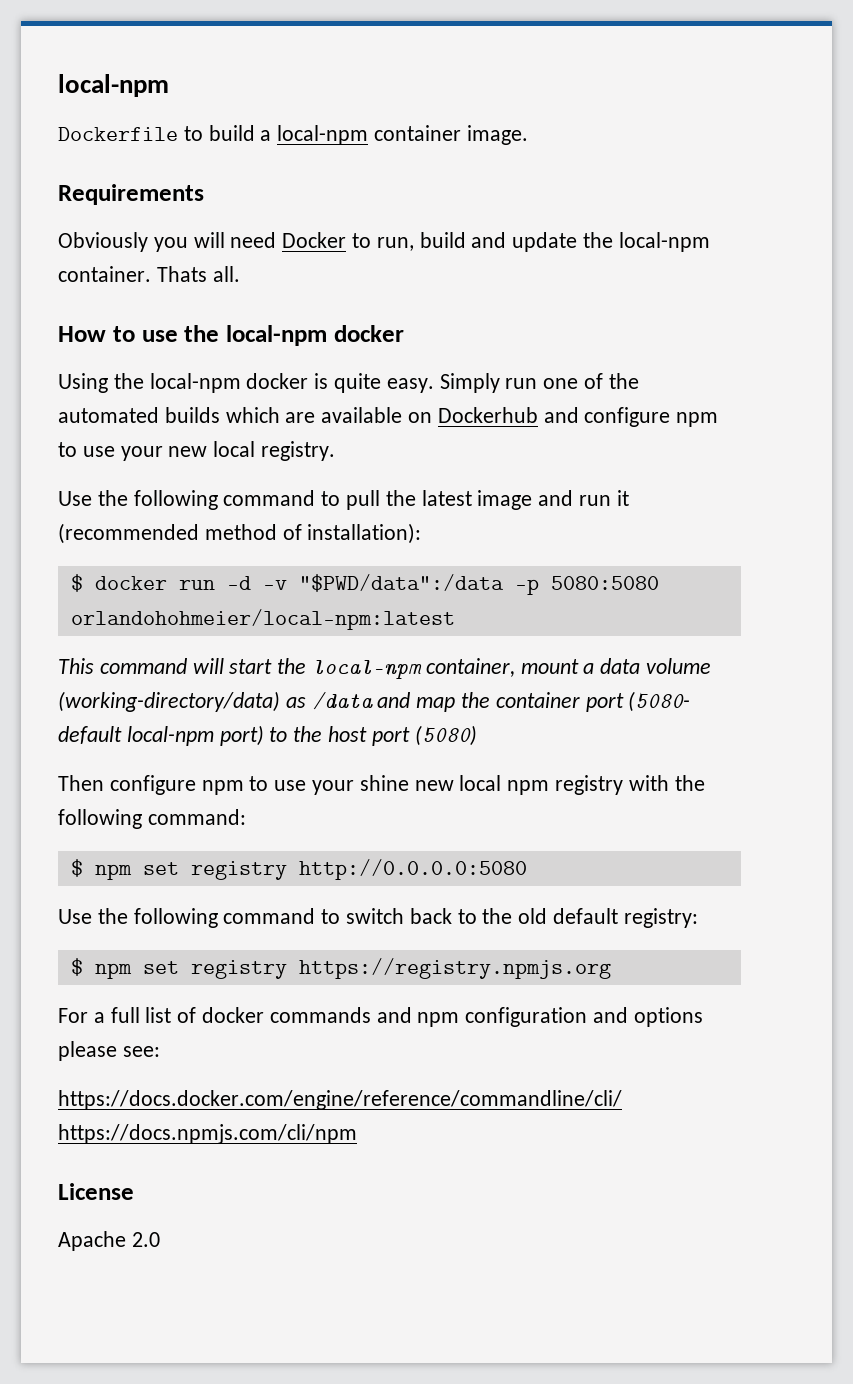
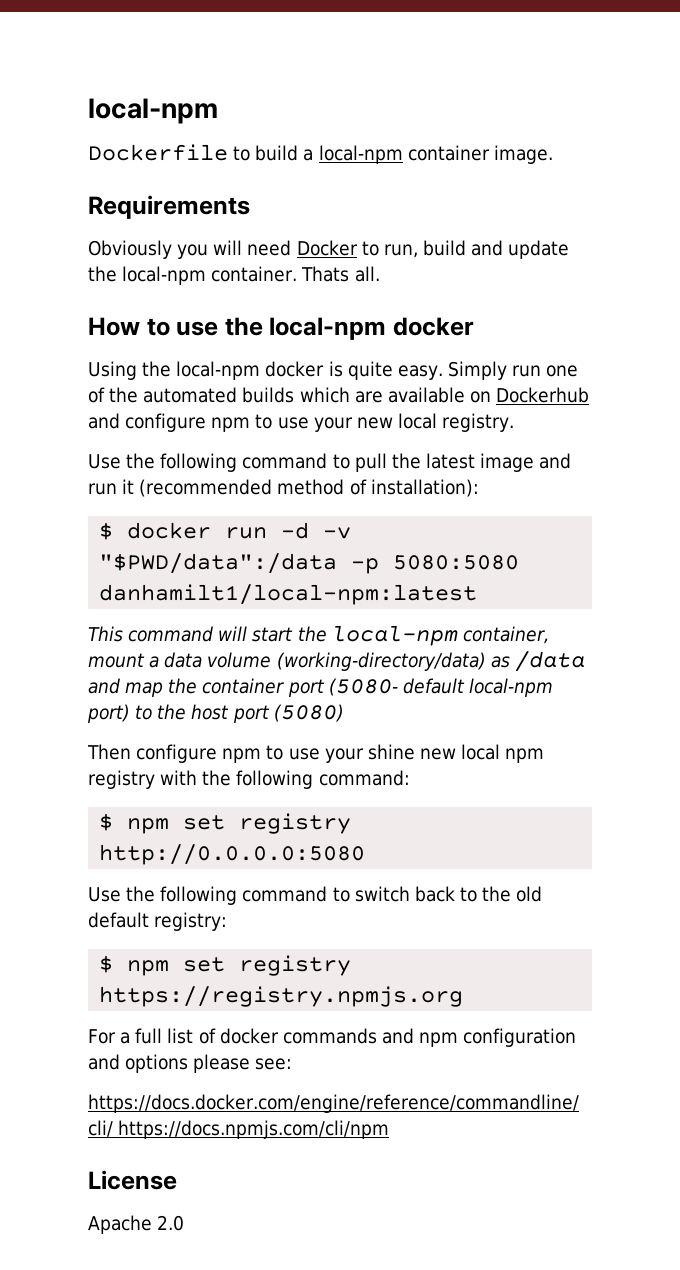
[70,609,455,630] orlandohohmeier/local-npm:latest -> [99,584,478,605] danhamilt1/local-npm:latest

